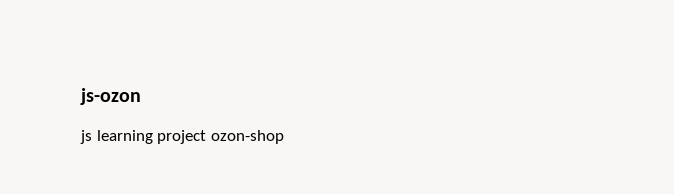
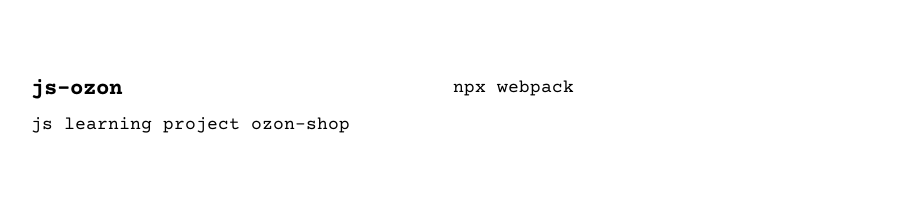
(284, 137) none -> [453,80,574,96] // npx webpack

